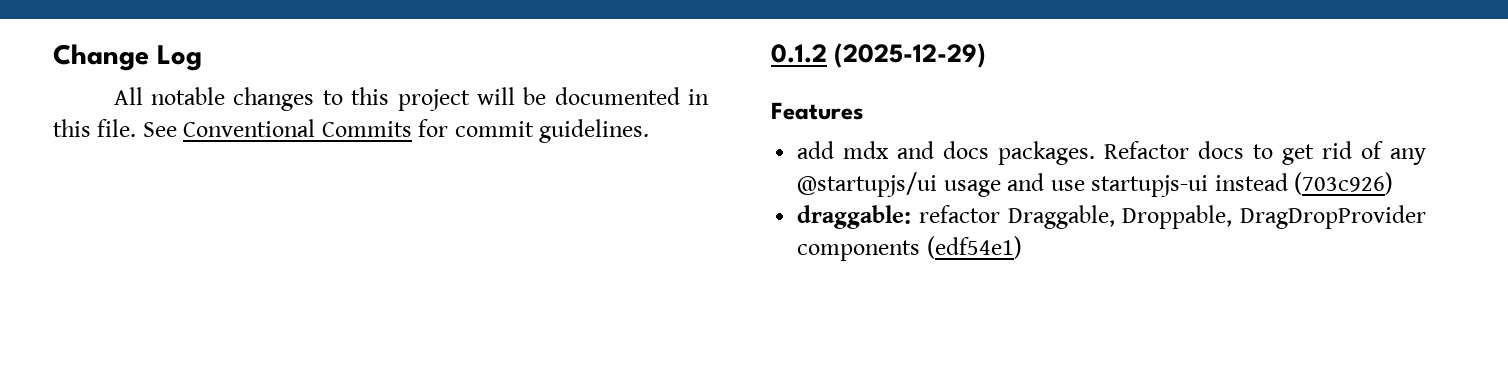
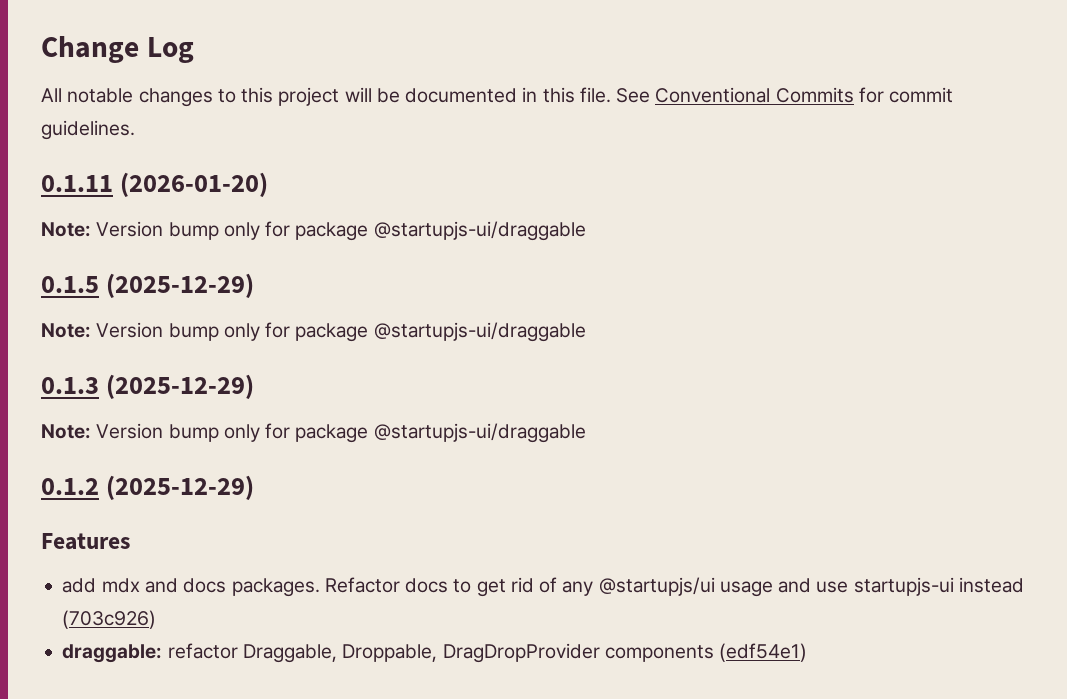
(650, 131) none -> [41,172,269,197] [41,221,586,241] [41,273,255,298] [41,322,586,342] [41,374,255,399] [41,423,586,443] // 0.1.11 (2026-01-20) // Note: Version bump only for package @startupjs-ui/draggable // 0.1.5 (2025-12-29) // Note: Version bump only for package @startupjs-ui/draggable // 0.1.3 (2025-12-29) // Note: Version bump only for package @startupjs-ui/draggable

